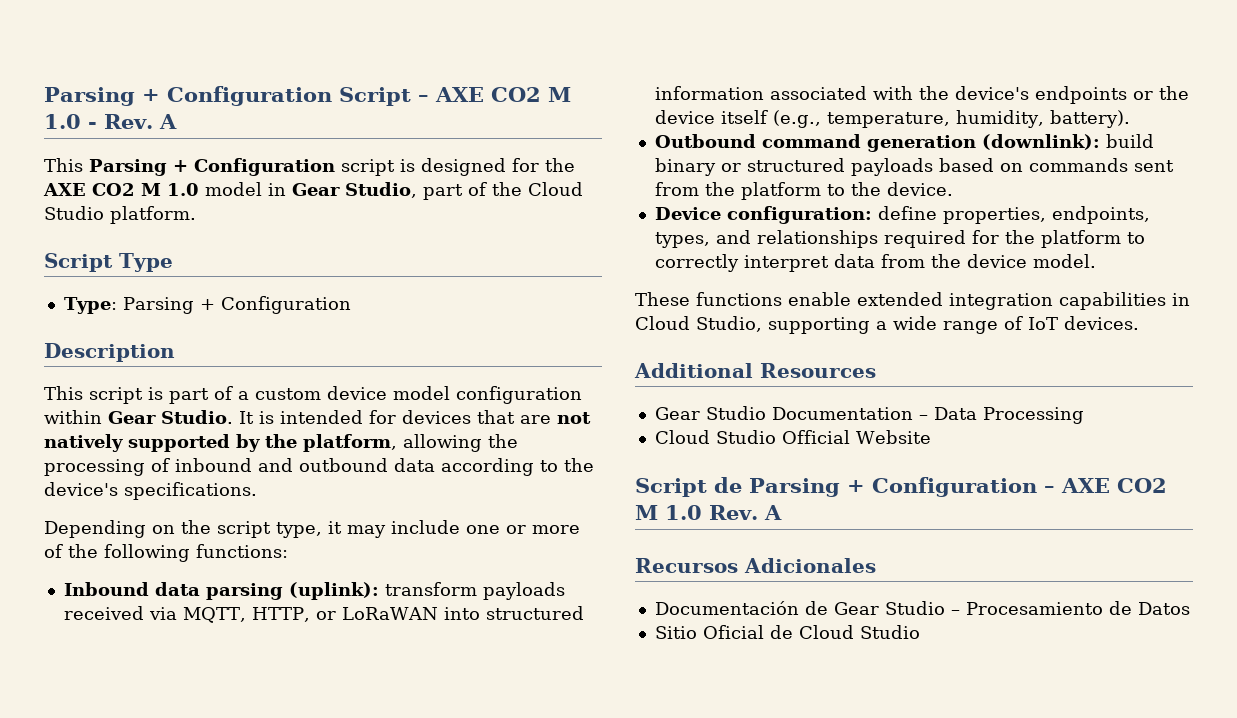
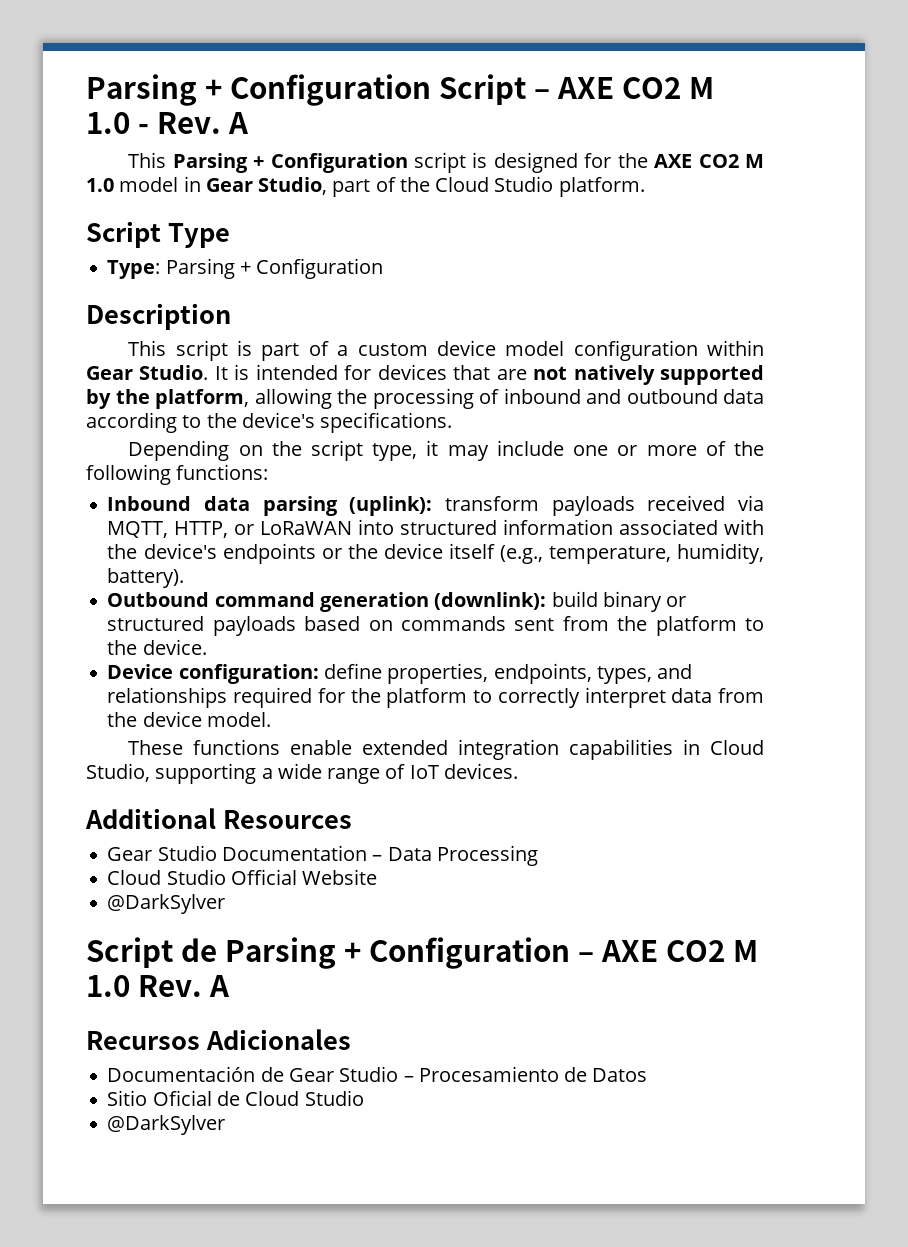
(931, 437) none -> [107,894,226,914] // @DarkSylver
(920, 632) none -> [107,1115,226,1135] // @DarkSylver

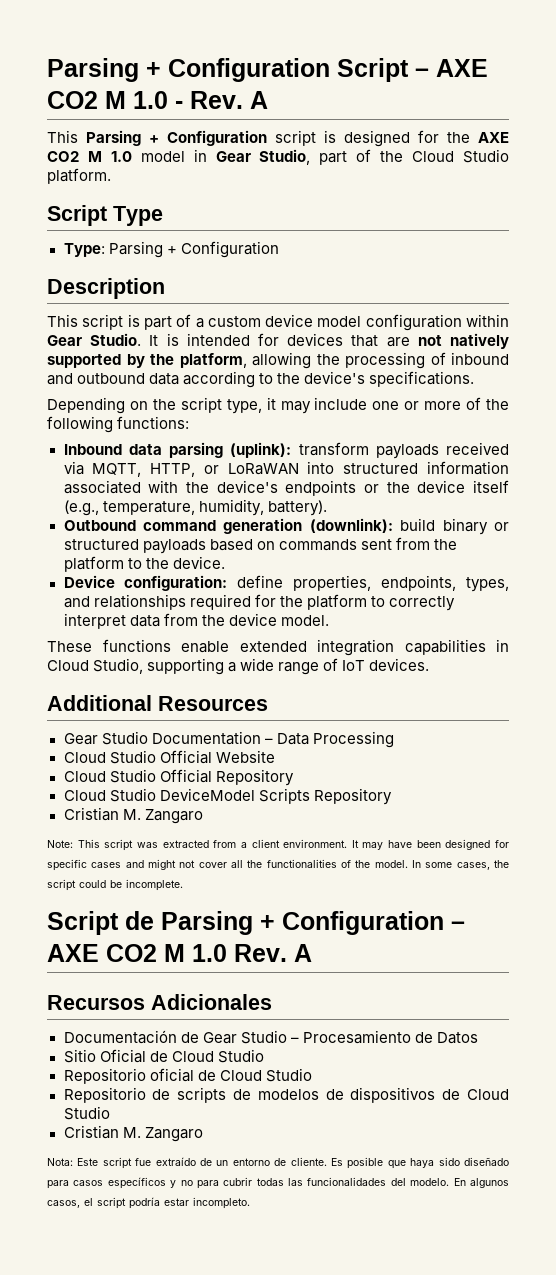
[107,894,226,914] @DarkSylver -> [63,769,294,786] [63,788,392,805] [63,807,203,824] [47,839,510,851] [47,859,509,871] [47,879,184,891] Cloud Studio Official Repository // Cloud Studio DeviceModel Scripts Repository // Cristian M. Zangaro // Note: This script was extracted from a client environment. It may have been designed for specific cases and might not cover all the functionalities of the model. In some cases, the script could be incomplete.
[107,1115,226,1135] @DarkSylver -> [63,1068,312,1084] [63,1087,509,1103] [63,1106,110,1120] [63,1125,203,1142] [47,1157,509,1169] [47,1177,509,1189] [47,1197,251,1209] Repositorio oficial de Cloud Studio // Repositorio de scripts de modelos de dispositivos de Cloud Studio // Cristian M. Zangaro // Nota: Este script fue extraído de un entorno de cliente. Es posible que haya sido diseñado para casos específicos y no para cubrir todas las funcionalidades del modelo. En algunos casos, el script podría estar incompleto.

